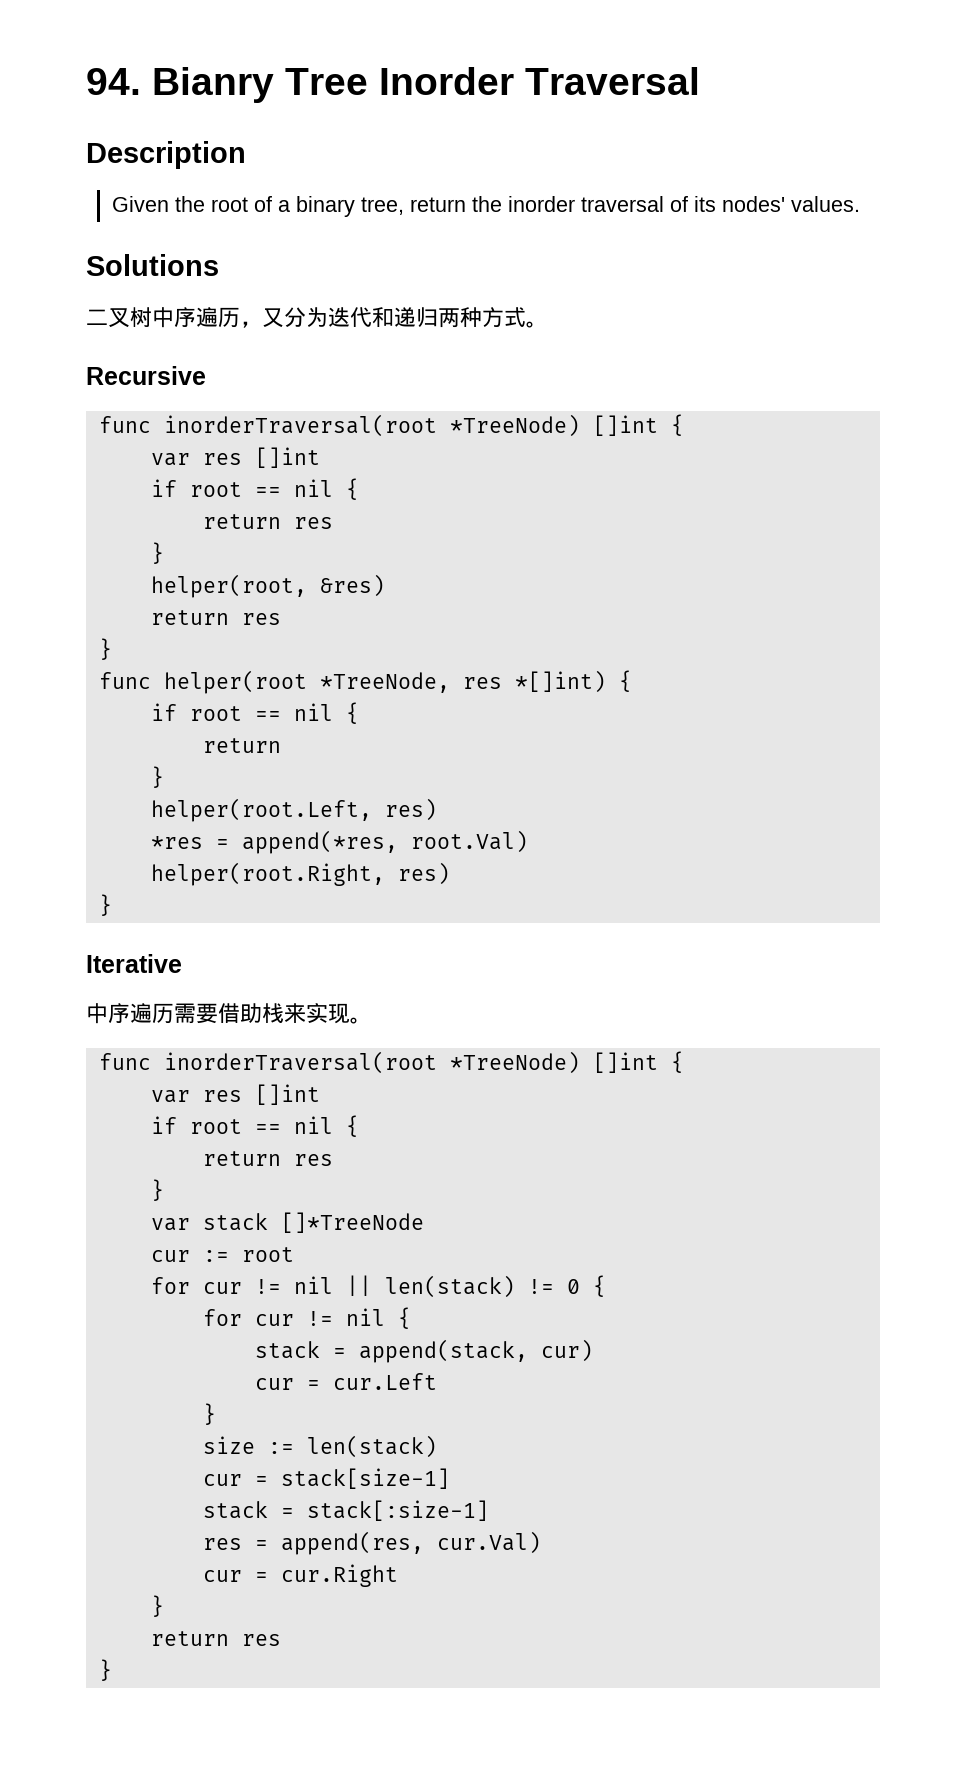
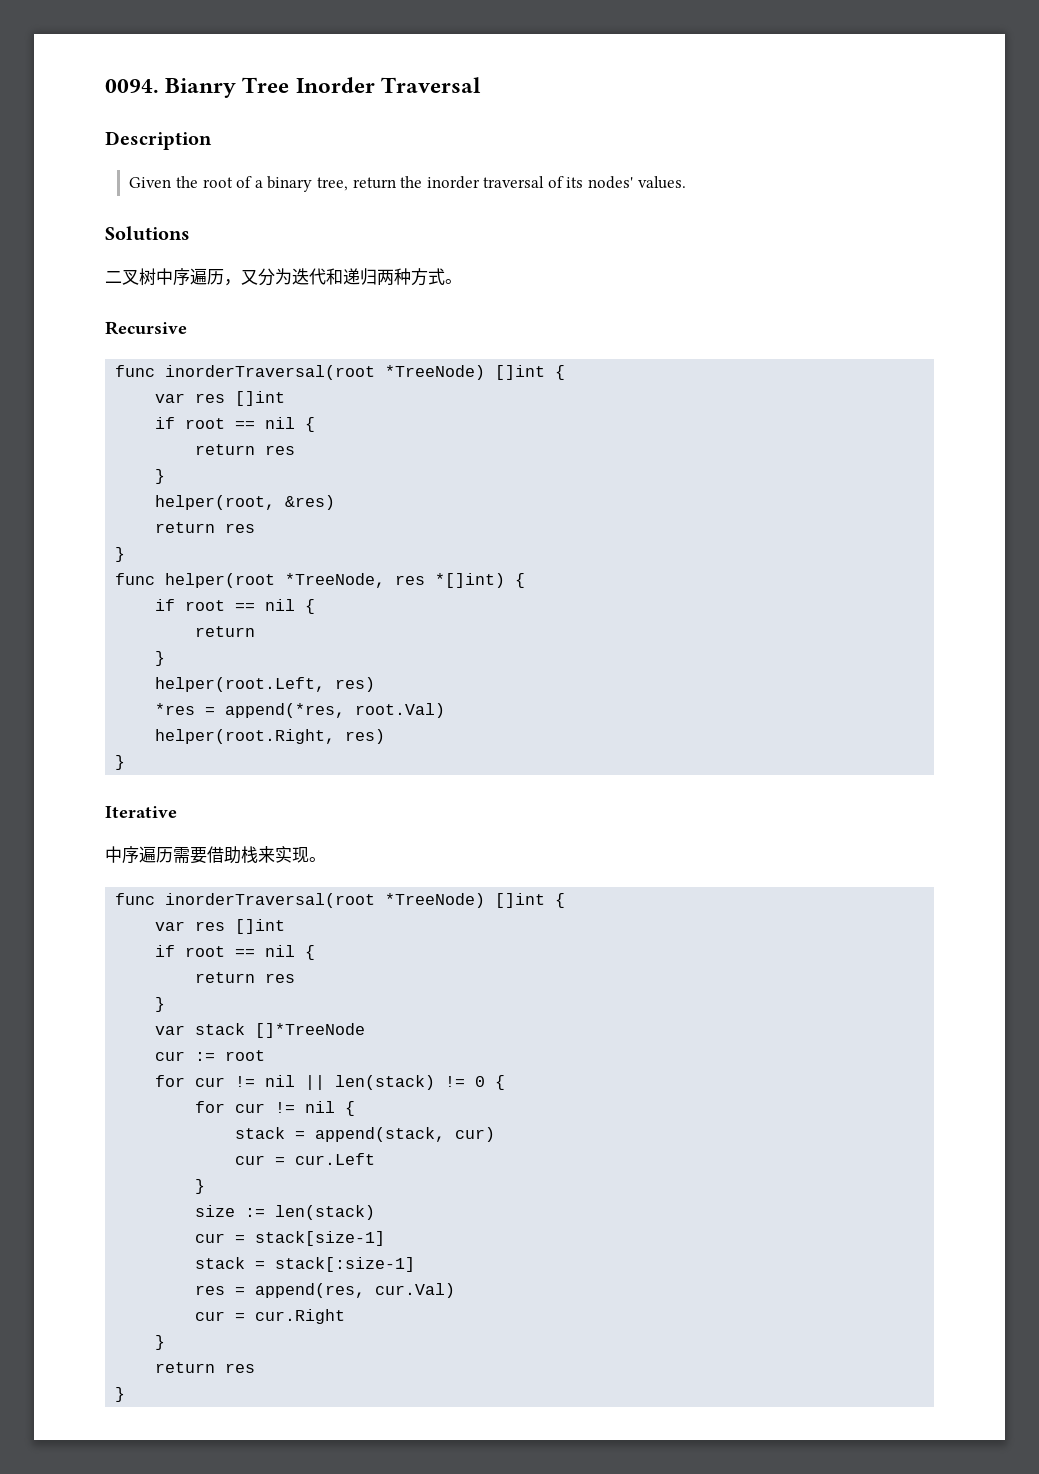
[86,68,141,95] 94. -> [105,79,159,93] 0094.

